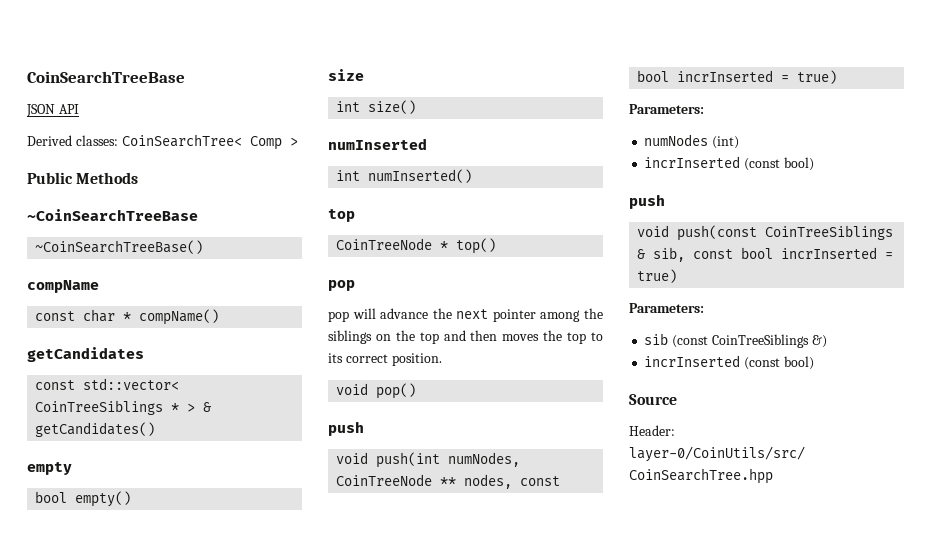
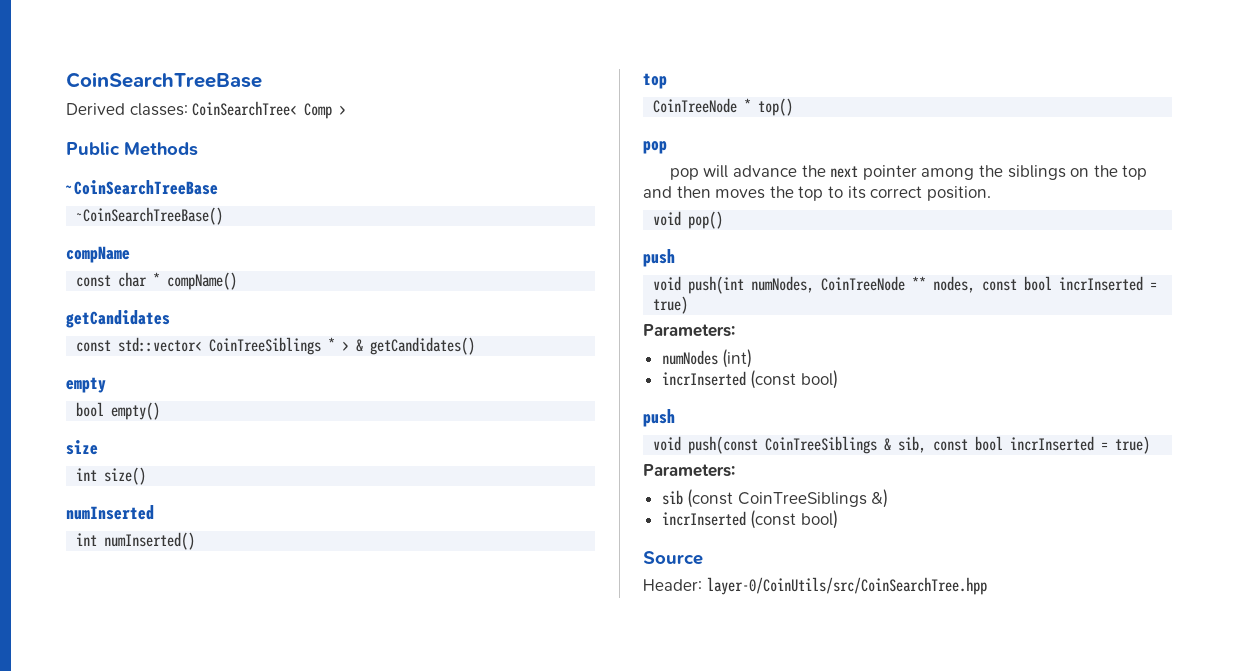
[26,104,79,117] // JSON API -> (262, 80) none

